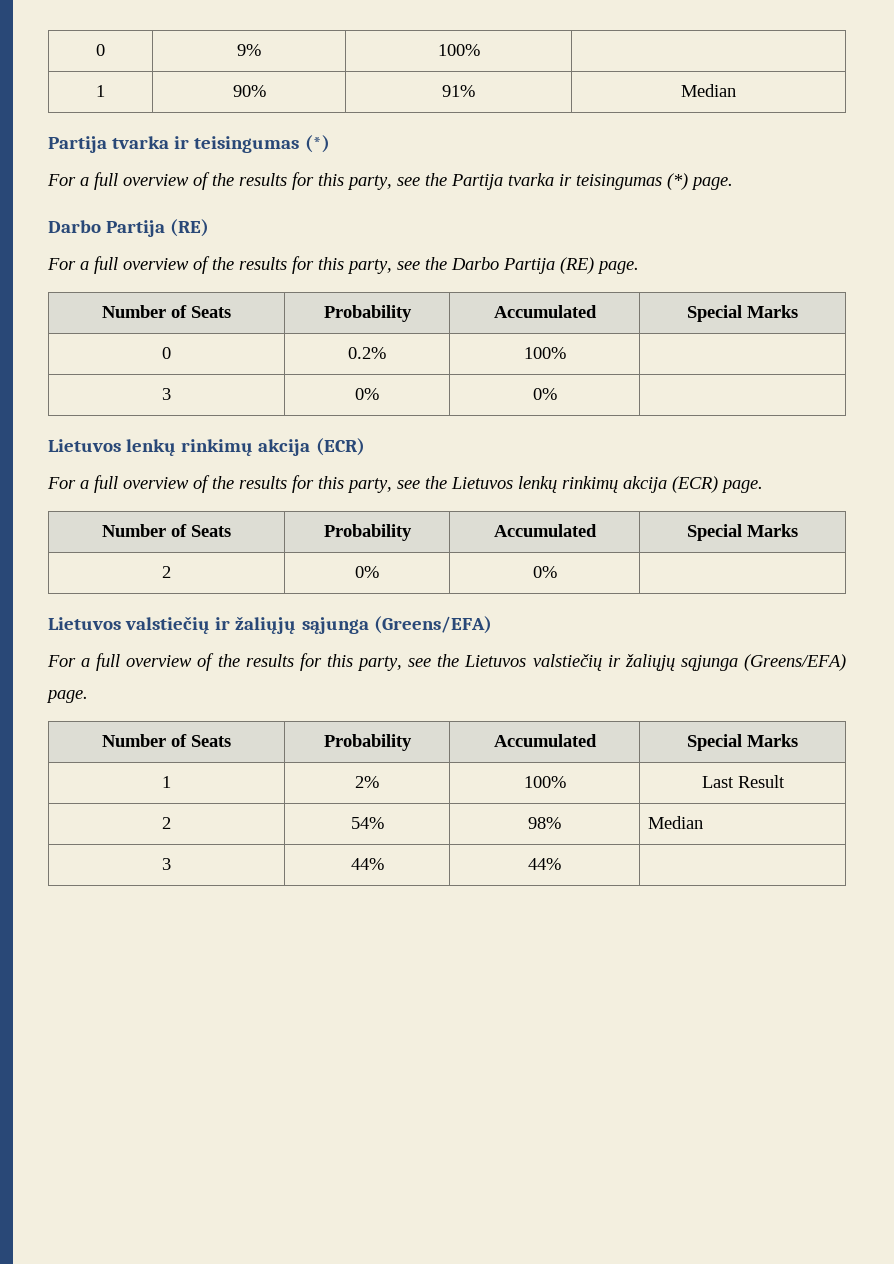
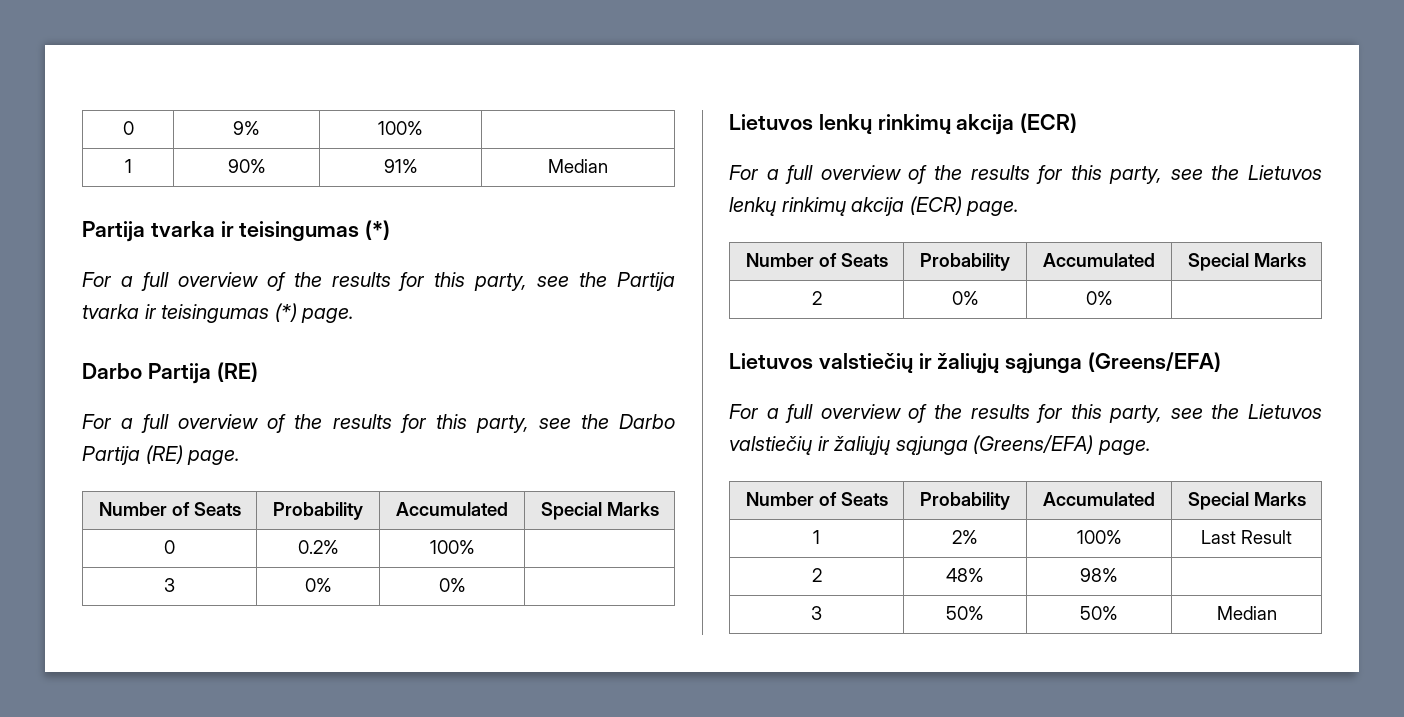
[350,817,384,829] 54% -> [946,568,984,582] 48%
[648,816,704,829] [162,858,171,870] [350,858,384,870] [528,858,561,870] Median // 3 | 44% | 44% | -> [811,606,822,620] [946,606,984,620] [1080,606,1118,620] [1216,606,1277,620] // 3 | 50% | 50% | Median

